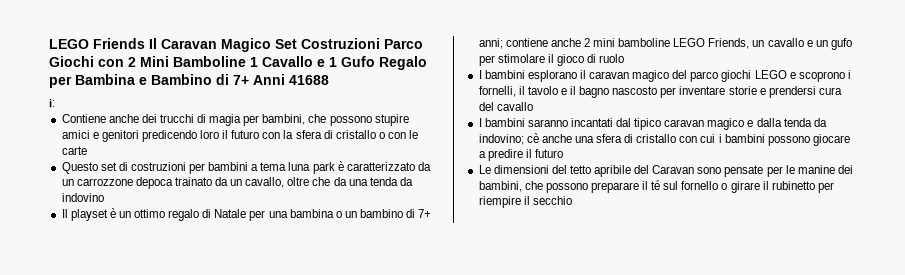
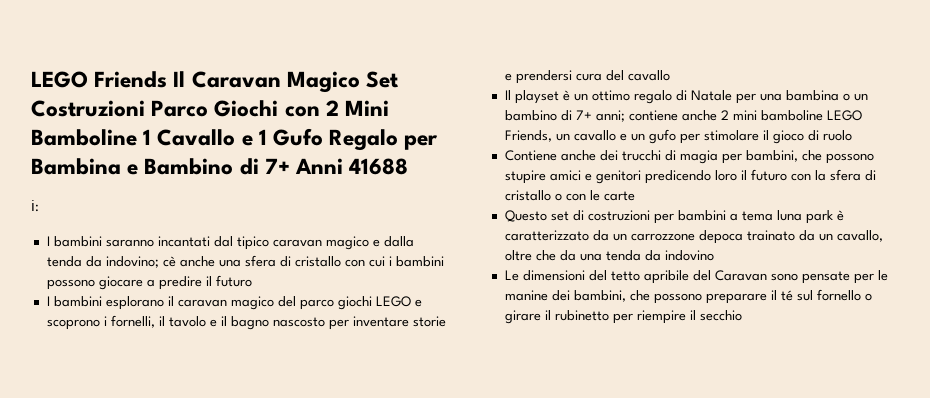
(55, 103) none -> [46,236,414,250] [46,255,444,268] [46,275,252,290] [46,296,422,310] [46,315,446,330] [504,70,670,84] [504,90,868,104] [504,110,862,122] [504,129,852,144] // I bambini saranno incantati dal tipico caravan magico e dalla tenda da indovino; cè anche una sfera di cristallo con cui i bambini possono giocare a predire il futuro // I bambini esplorano il caravan magico del parco giochi LEGO e scoprono i fornelli, il tavolo e il bagno nascosto per inventare storie e prendersi cura del cavallo // Il playset è un ottimo regalo di Natale per una bambina o un bambino di 7+ anni; contiene anche 2 mini bamboline LEGO Friends, un cavallo e un gufo per stimolare il gioco di ruolo
[61,208,432,221] [478,38,852,50] [478,54,625,66] [478,70,851,82] [478,86,842,98] [478,102,533,111] [478,118,827,130] [478,133,850,146] [478,149,563,161] // Il playset è un ottimo regalo di Natale per una bambina o un bambino di 7+ anni; contiene anche 2 mini bamboline LEGO Friends, un cavallo e un gufo per stimolare il gioco di ruolo // I bambini esplorano il caravan magico del parco giochi LEGO e scoprono i fornelli, il tavolo e il bagno nascosto per inventare storie e prendersi cura del cavallo // I bambini saranno incantati dal tipico caravan magico e dalla tenda da indovino; cè anche una sfera di cristallo con cui i bambini possono giocare a predire il futuro -> (714, 255) none

